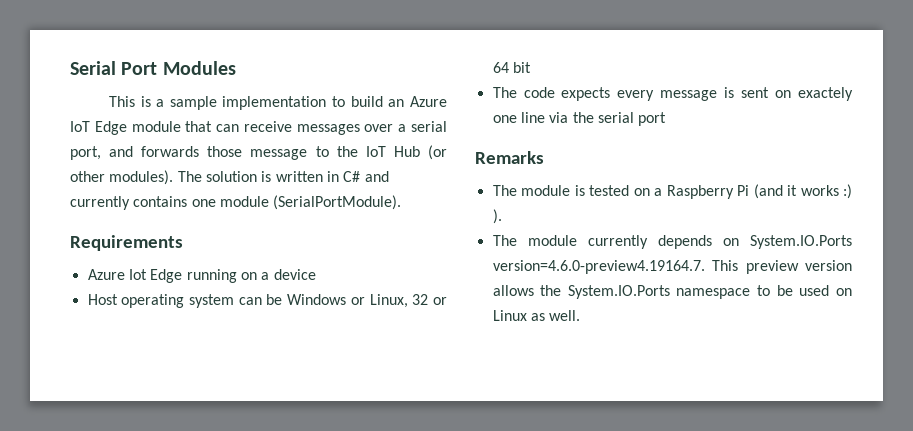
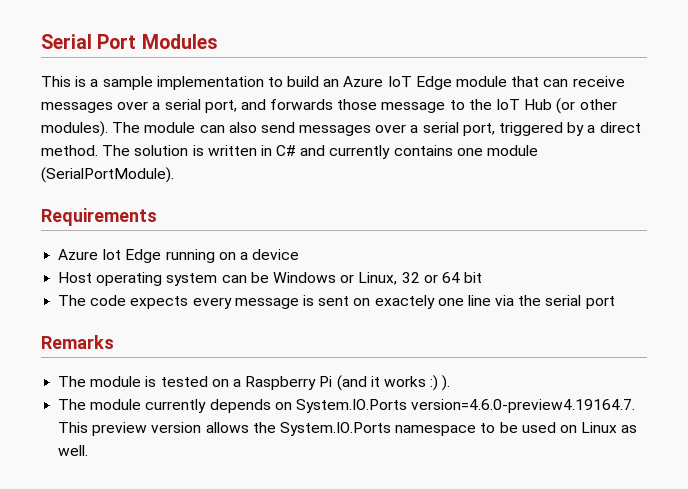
(202, 176) none -> [144,122,641,136] [41,145,131,156] module can also send messages over a serial port, triggered by a direct method. The

